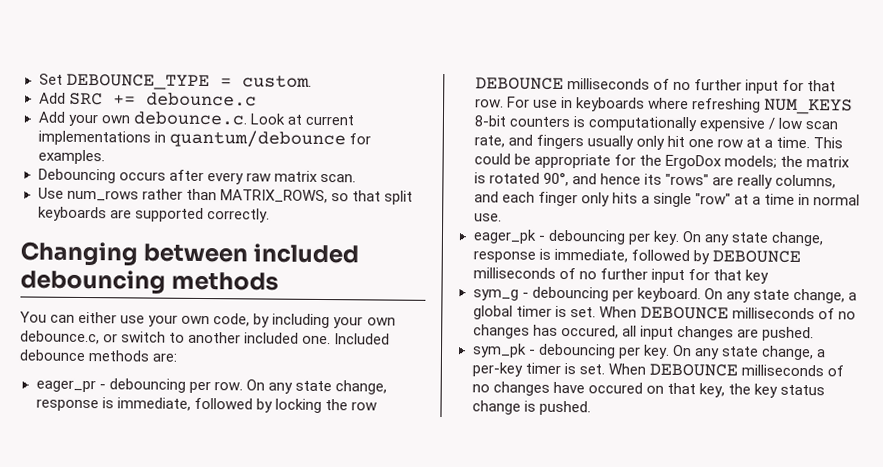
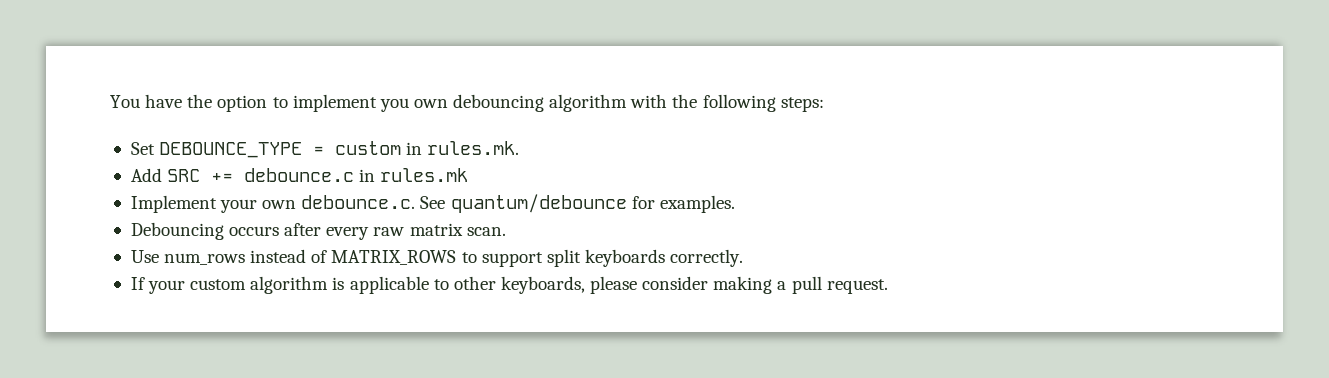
[38,73,312,91] [38,92,257,107] [37,111,354,127] [37,130,166,146] Set DEBOUNCE_TYPE = custom. // Add SRC += debounce.c // Add your own debounce.c. Look at current implementations in -> [110,94,824,112] [130,141,520,158] [130,168,469,182] [130,195,446,213] You have the option to implement you own debouncing algorithm with the following steps: // Set DEBOUNCE_TYPE = custom in rules.mk. // Add SRC += debounce.c in rules.mk // Implement your own debounce.c. See
[141,188,413,205] [37,206,270,223] [20,241,360,267] [20,269,280,295] [20,311,396,329] [20,330,391,345] [19,349,178,362] [35,378,387,395] [35,397,377,414] [474,77,836,94] [474,96,853,115] [473,115,838,132] [473,134,844,150] [473,153,850,170] [473,172,836,189] [473,191,861,208] [473,213,502,222] [472,229,824,247] [472,248,801,265] [472,267,769,284] [472,286,857,304] [472,305,856,320] [472,324,814,342] [471,343,826,361] [471,362,844,377] [471,381,825,398] [471,400,591,416] rather than MATRIX_ROWS, so that split keyboards are supported correctly. // Changing between included debouncing methods // You can either use your own code, by including your own debounce.c, or switch to another included one. Included debounce methods are: // eager_pr - debouncing per row. On any state change, response is immediate, followed by locking the row DEBOUNCE milliseconds of no further input for that row. For use in keyboards where refreshing NUM_KEYS 8-bit counters is computationally expensive / low scan rate, and fingers usually only hit one row at a time. This could be appropriate for the ErgoDox models; the matrix is rotated 90°, and hence its "rows" are really columns, and each finger only hits a single "row" at a time in normal use. // eager_pk - debouncing per key. On any state change, response is immediate, followed by DEBOUNCE milliseconds of no further input for that key // sym_g - debouncing per keyboard. On any state change, a global timer is set. When DEBOUNCE milliseconds of no changes has occured, all input changes are pushed. // sym_pk - debouncing per key. On any state change, a per-key timer is set. When DEBOUNCE milliseconds of no changes have occured on that key, the key status change is pushed. -> [250,249,744,267] [130,276,888,294] instead of MATRIX_ROWS to support split keyboards correctly. // If your custom algorithm is applicable to other keyboards, please consider making a pull request.

